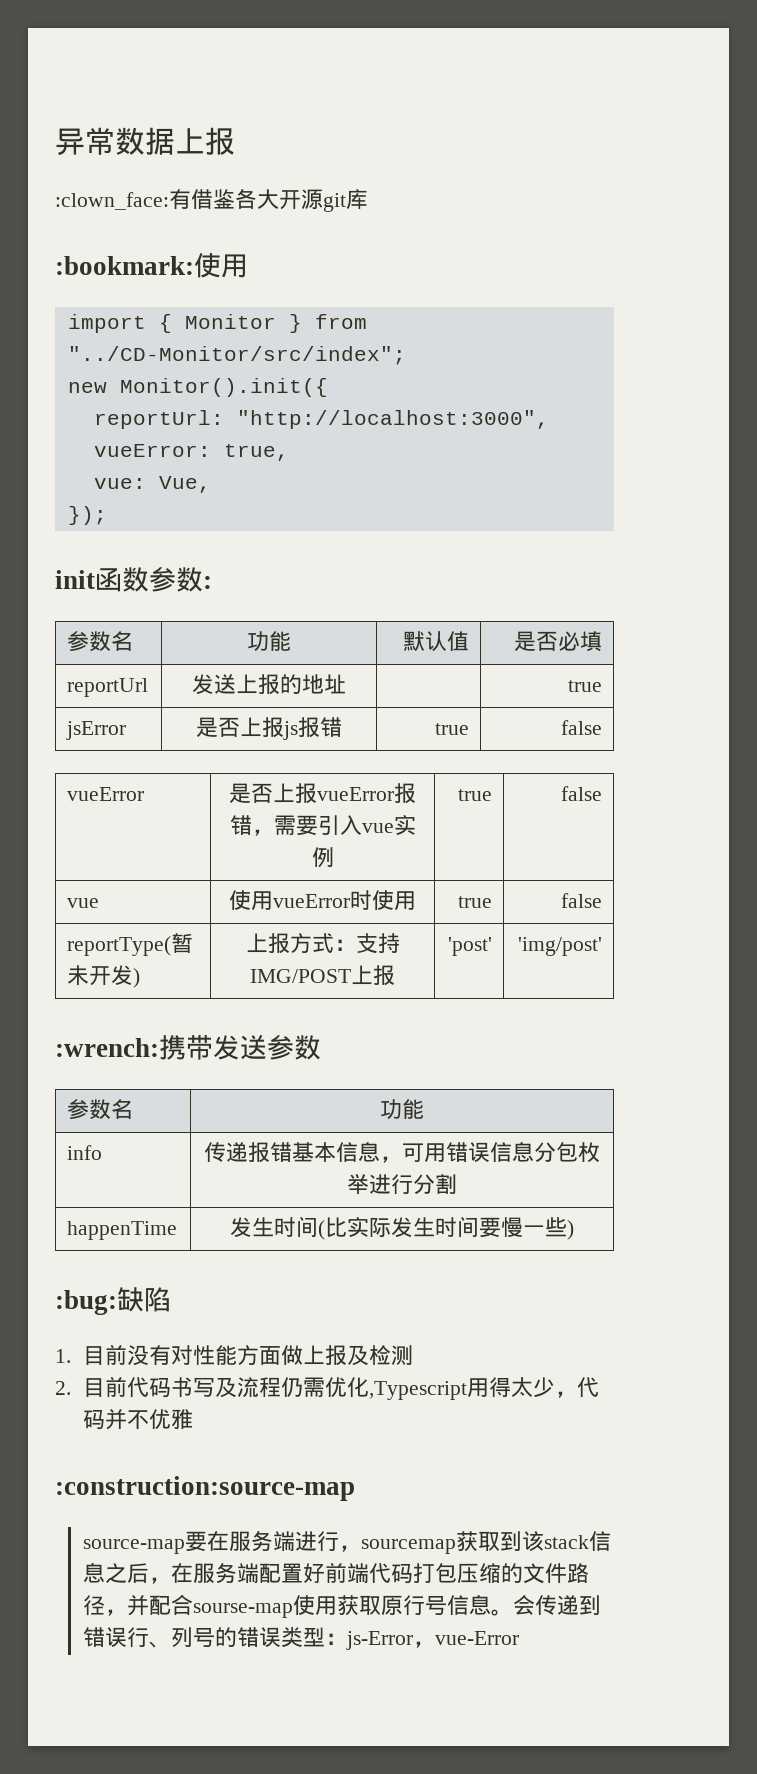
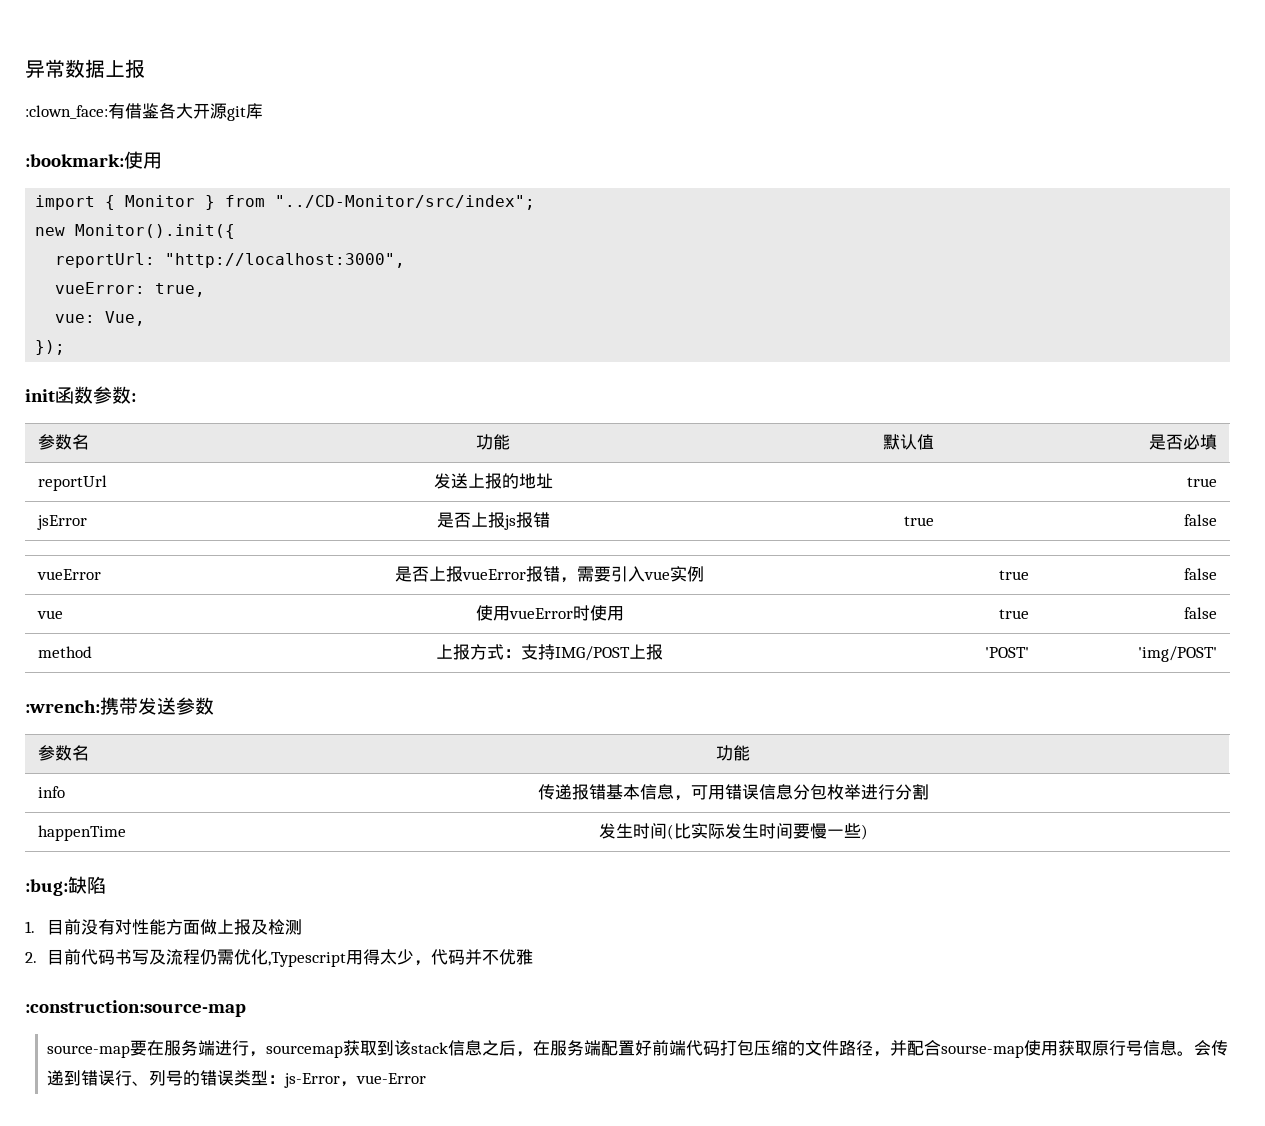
[67,933,194,956] [67,965,141,988] reportType(暂未开发) -> [38,646,93,658] method
[447,937,492,956] [517,937,602,956] 'post' | 'img/post' -> [984,647,1029,658] [1137,646,1217,662] 'POST' | 'img/POST'

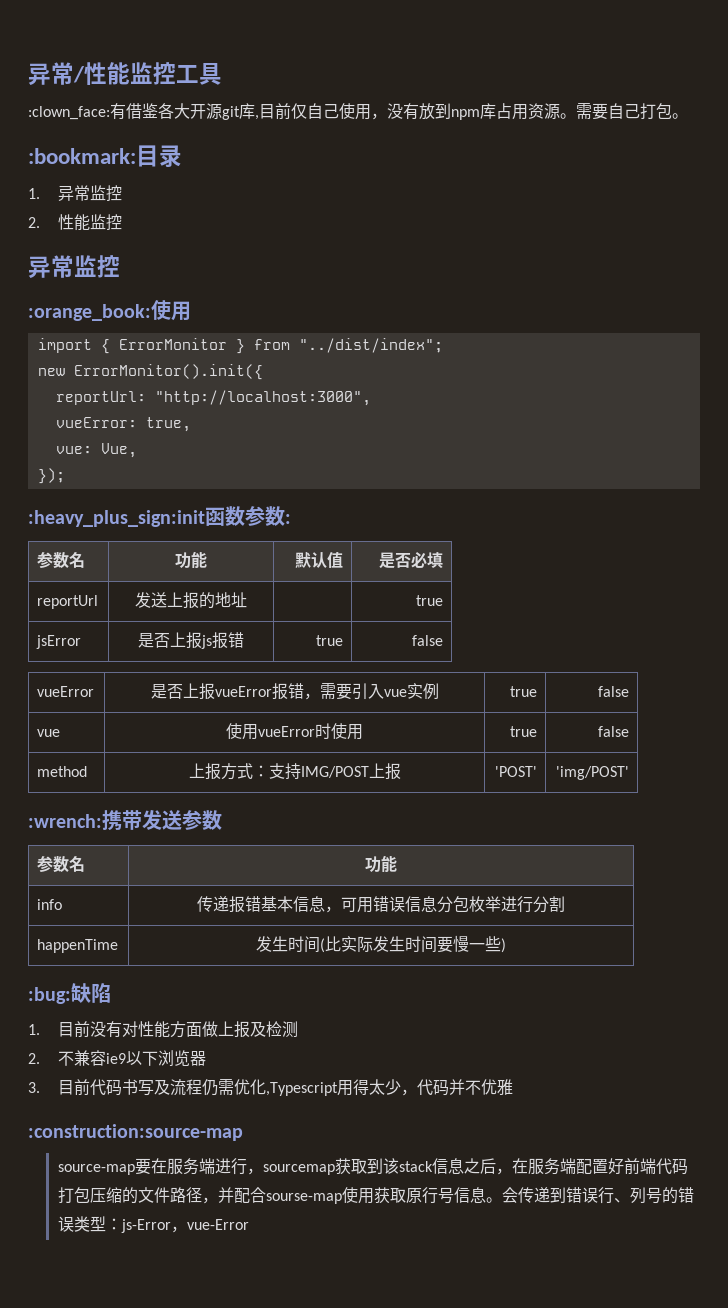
[25,59,145,78] 异常数据上报 -> [28,62,222,86] 异常/性能监控工具
[25,154,124,167] // :bookmark: -> [255,103,688,120] [28,145,182,168] [28,185,122,202] [28,214,122,231] [28,255,120,279] [28,304,151,321] ,目前仅自己使用，没有放到npm库占用资源。需要自己打包。 // :bookmark:目录 // 1.异常监控 // 2.性能监控 // 异常监控 // :orange_book:
[125,195,196,207] Monitor -> [118,338,227,350] ErrorMonitor
[275,195,536,210] "../CD-Monitor/src/index"; -> [298,338,443,353] "../dist/index";
[75,224,236,239] Monitor().init({ -> [73,364,263,380] ErrorMonitor().init({
[25,389,55,402] init -> [28,510,205,527] :heavy_plus_sign:init
(37, 957) none -> [57,1050,206,1066] [28,1082,40,1093] 不兼容ie9以下浏览器 // 3.

